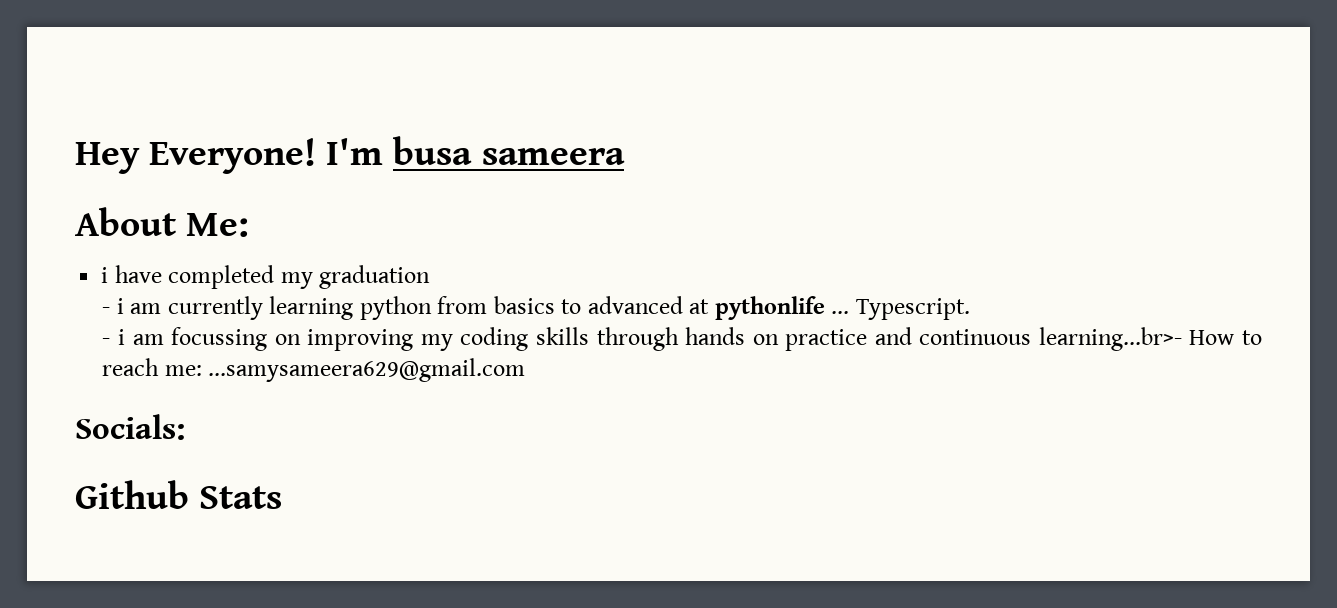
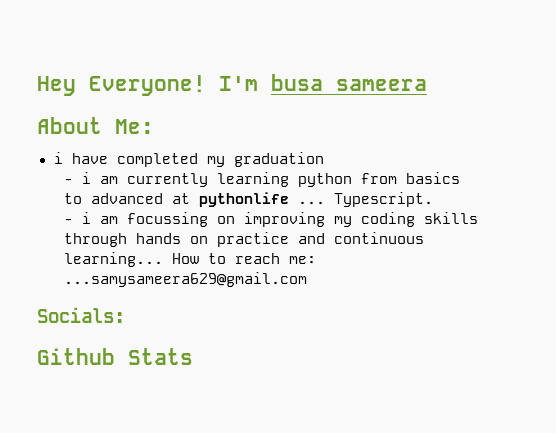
[1038,327,1182,351] learning...br>- -> [64,252,164,267] learning...

